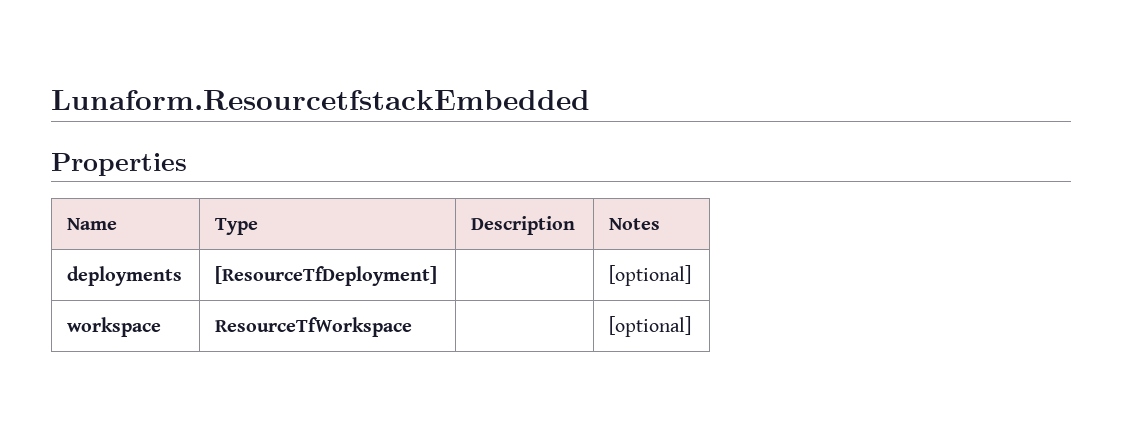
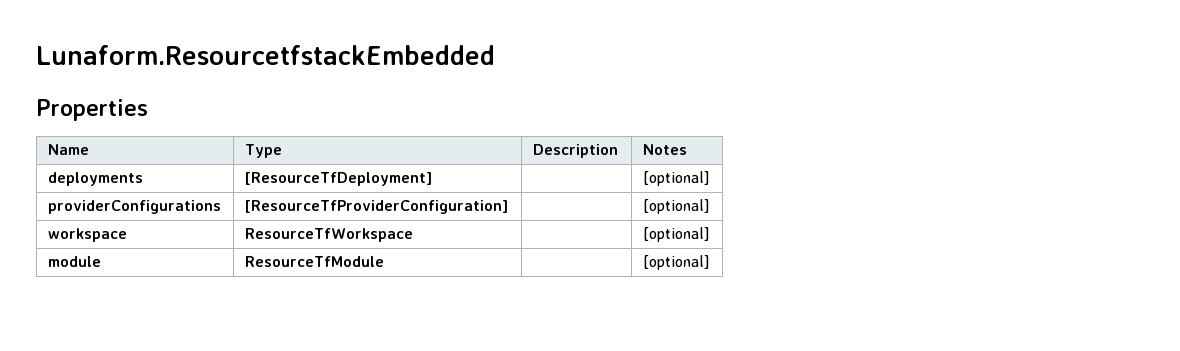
(692, 275) none -> [47,200,221,214] [244,200,508,214] [642,199,710,214] // providerConfigurations | [ResourceTfProviderConfiguration] | | [optional]
(692, 326) none -> [47,256,101,267] [244,256,384,267] [642,255,710,270] // module | ResourceTfModule | | [optional]

